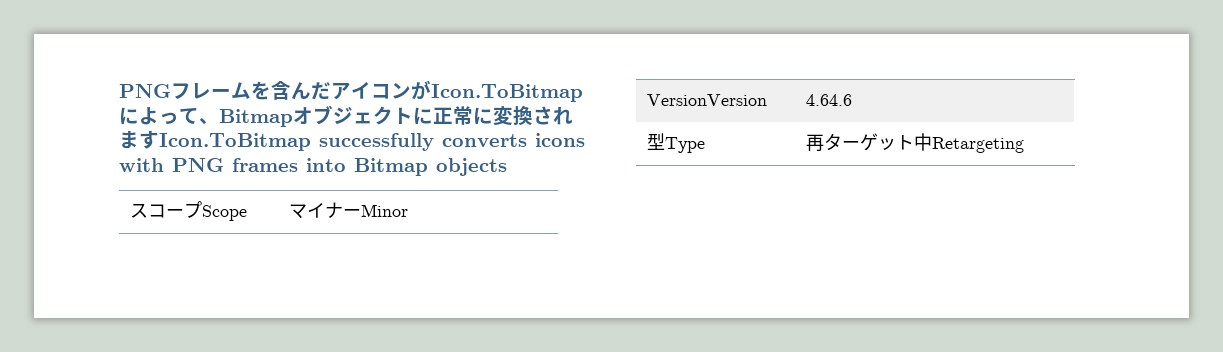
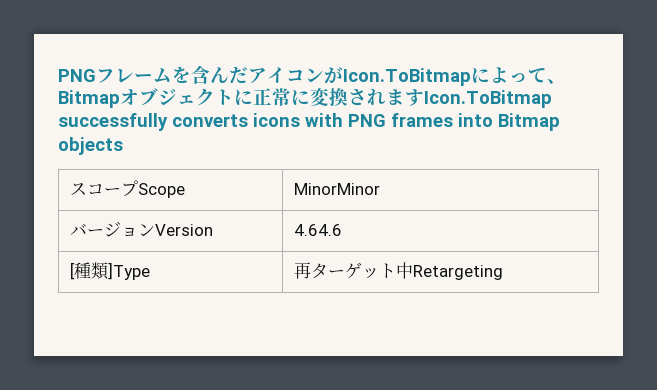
[289,202,409,219] [647,94,768,106] [806,94,853,106] [647,133,706,153] マイナーMinor // VersionVersion | 4.64.6 // 型Type -> [294,183,381,195] [70,221,214,237] [294,224,343,236] [70,262,151,280] MinorMinor // バージョンVersion | 4.64.6 // [種類]Type

